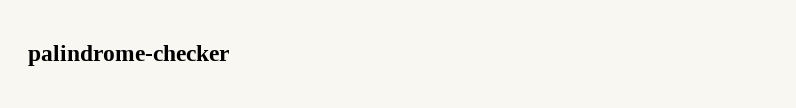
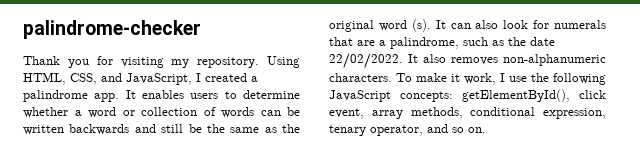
(229, 55) none -> [23,56,300,68] [23,72,258,85] [23,90,300,102] [23,107,300,118] [23,124,300,135] [329,19,606,32] [329,37,555,49] [329,53,606,69] [329,73,606,85] [329,89,606,102] [329,107,606,119] [329,124,486,136] // Thank you for visiting my repository. Using HTML, CSS, and JavaScript, I created a palindrome app. It enables users to determine whether a word or collection of words can be written backwards and still be the same as the original word (s). It can also look for numerals that are a palindrome, such as the date 22/02/2022. It also removes non-alphanumeric characters. To make it work, I use the following JavaScript concepts: getElementById(), click event, array methods, conditional expression, tenary operator, and so on.

